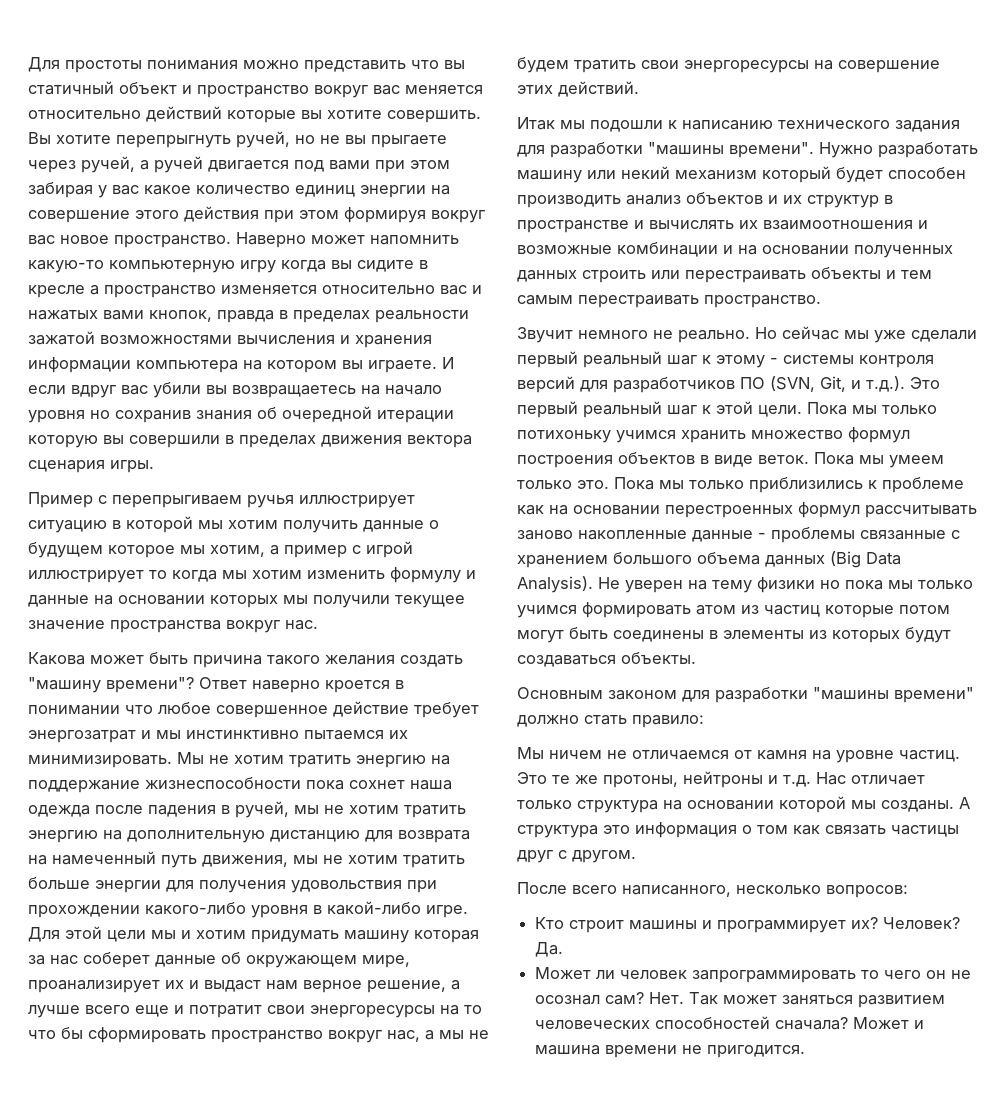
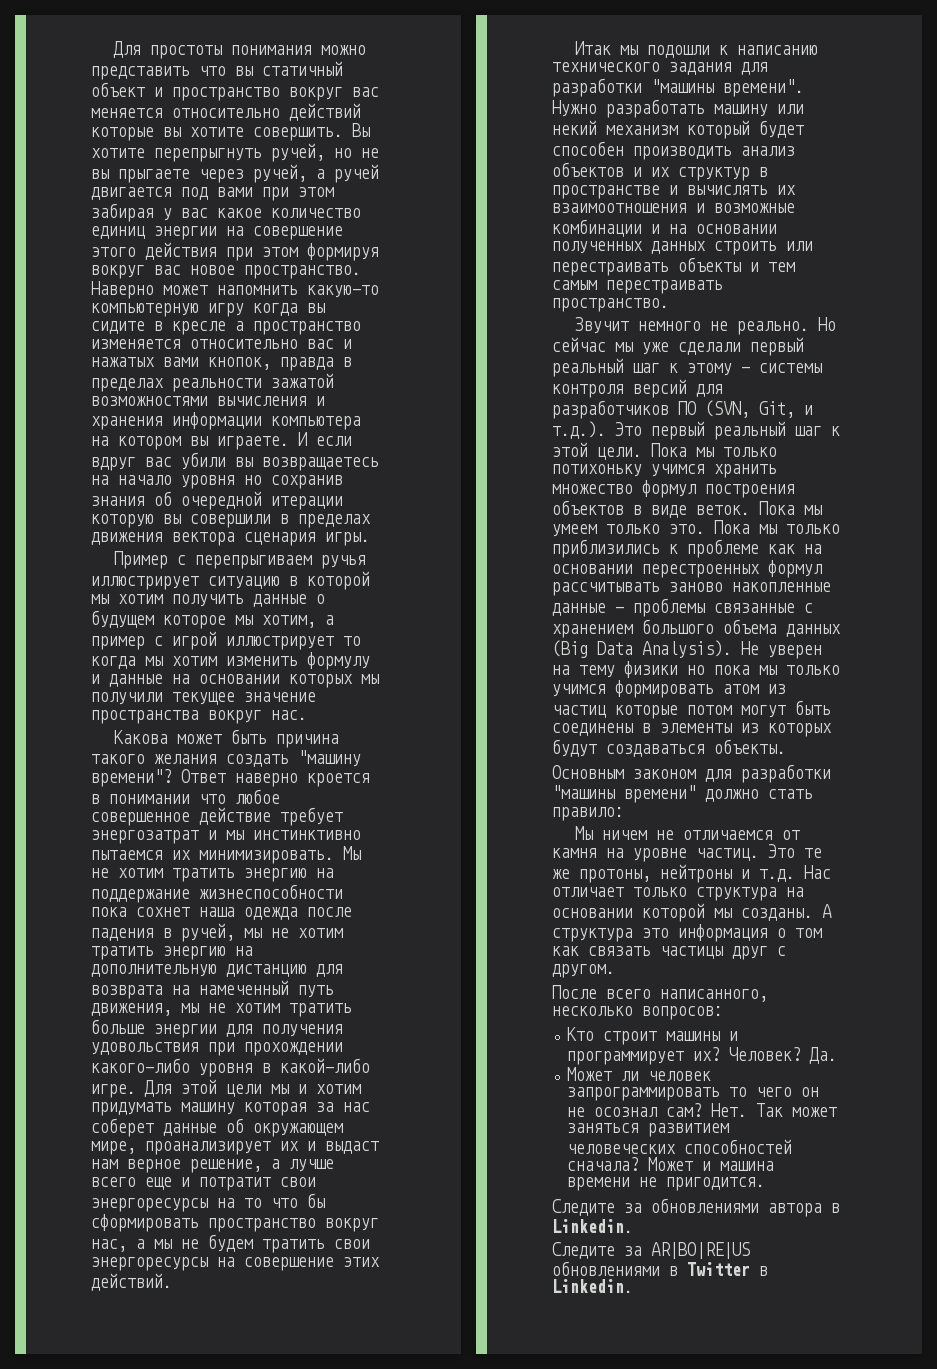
(806, 1051) none -> [552,1198,840,1217] [552,1219,633,1233] [552,1242,750,1259] [552,1261,768,1276] [552,1279,633,1293] // Следите за обновлениями автора в Linkedin. // Следите за AR|BO|RE|US обновлениями в Twitter в Linkedin.

